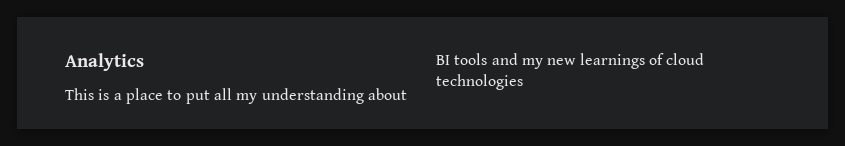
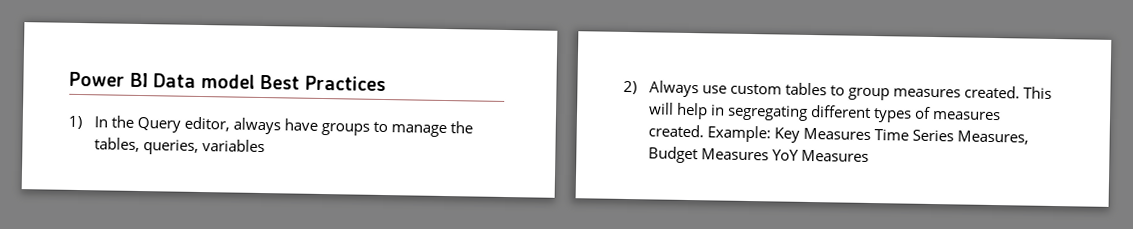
[65,53,144,71] [65,88,407,104] [436,53,705,69] [436,74,523,90] Analytics // This is a place to put all my understanding about BI tools and my new learnings of cloud technologies -> [69,71,386,92] [68,115,474,138] [94,137,266,155] [623,80,1053,101] [649,102,1002,123] [648,124,1030,145] [648,146,870,164] Power BI Data model Best Practices // 1) In the Query editor, always have groups to manage the tables, queries, variables // 2) Always use custom tables to group measures created. This will help in segregating different types of measures created. Example: Key Measures Time Series Measures, Budget Measures YoY Measures

